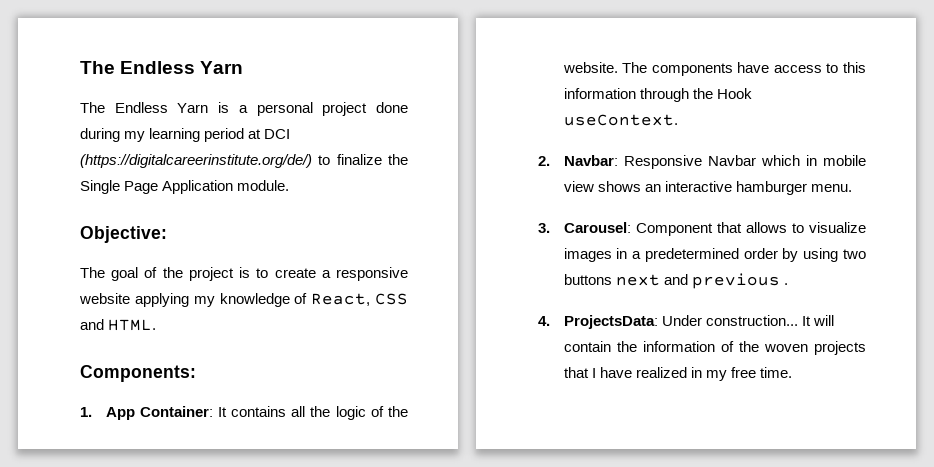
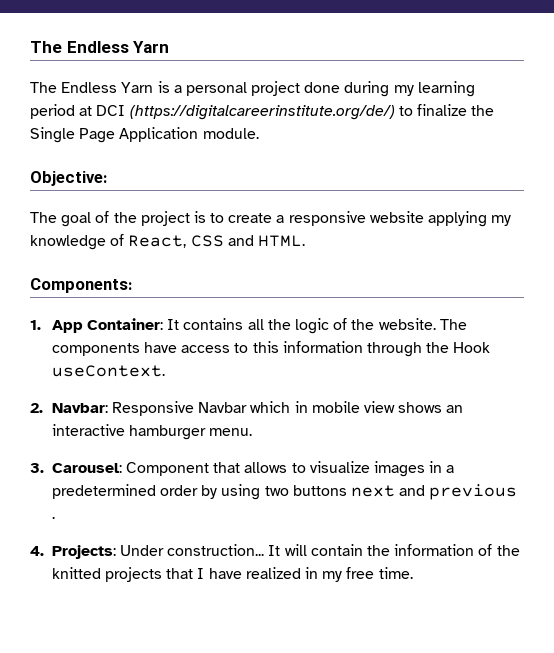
[563,315,658,329] ProjectsData: -> [51,545,116,559] Projects:
[763,344,808,352] woven -> [51,567,101,579] knitted

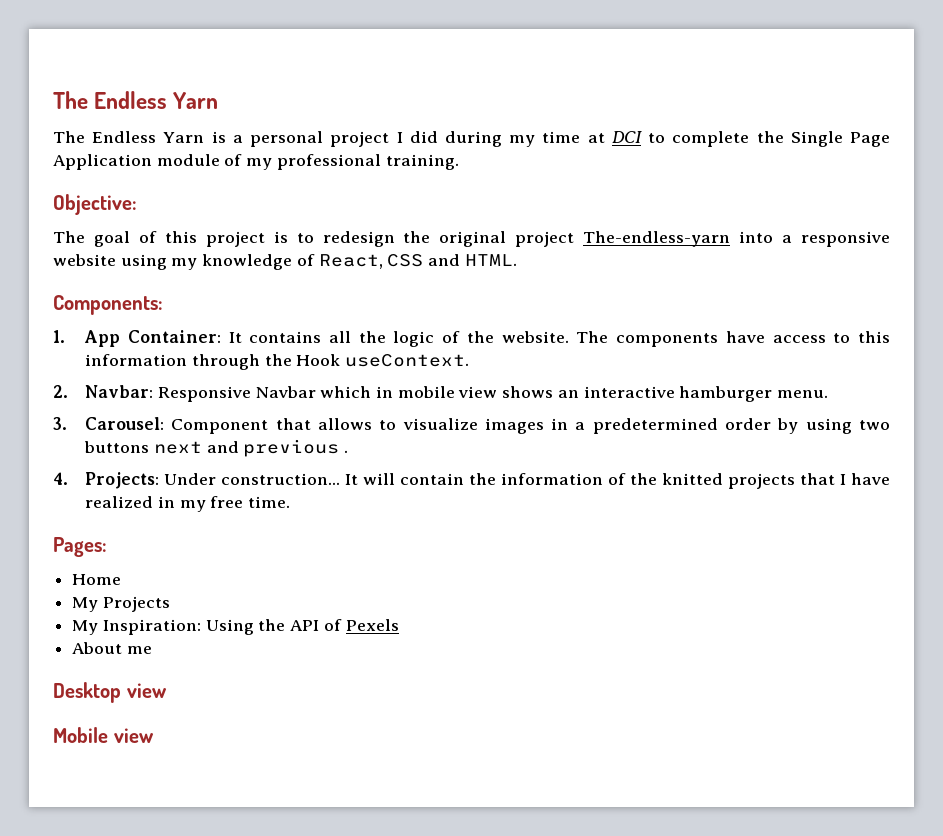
[304,81,475,97] [30,104,495,120] [30,127,259,143] done during my learning period at DCI (https://digitalcareerinstitute.org/de/) to finalize the Single Page Application module. -> [396,131,891,147] [53,154,459,170] I did during my time at DCI to complete the Single Page Application module of my professional training.
[113,212,137,223] the -> [164,231,197,243] this
[228,213,273,223] create -> [322,231,774,247] redesign the original project The-endless-yarn into
[428,211,488,227] applying -> [120,254,167,270] using
(413, 573) none -> [53,537,107,557] [72,574,122,585] [72,596,170,612] [72,619,399,635] [72,642,152,654] [53,682,167,703] [53,727,154,743] // Pages: // Home // My Projects // My Inspiration: Using the API of Pexels // About me // Desktop view // Mobile view

